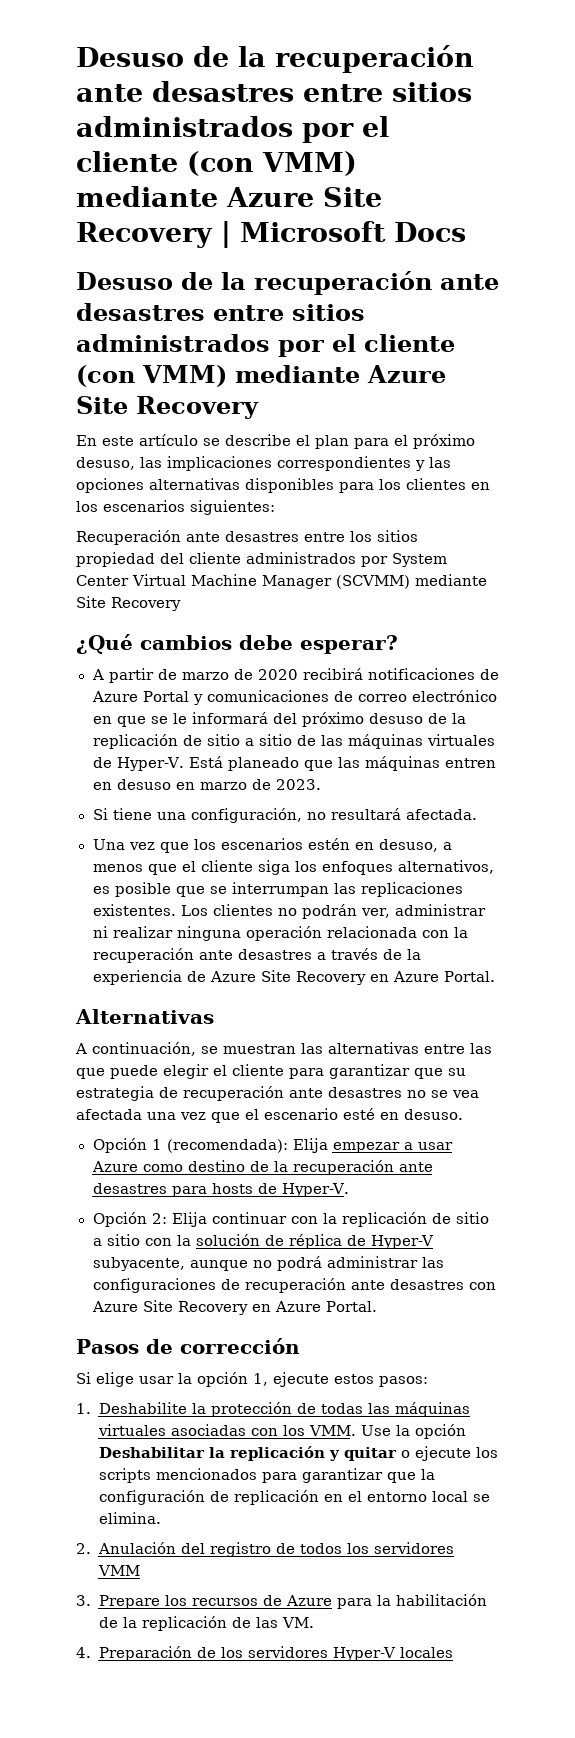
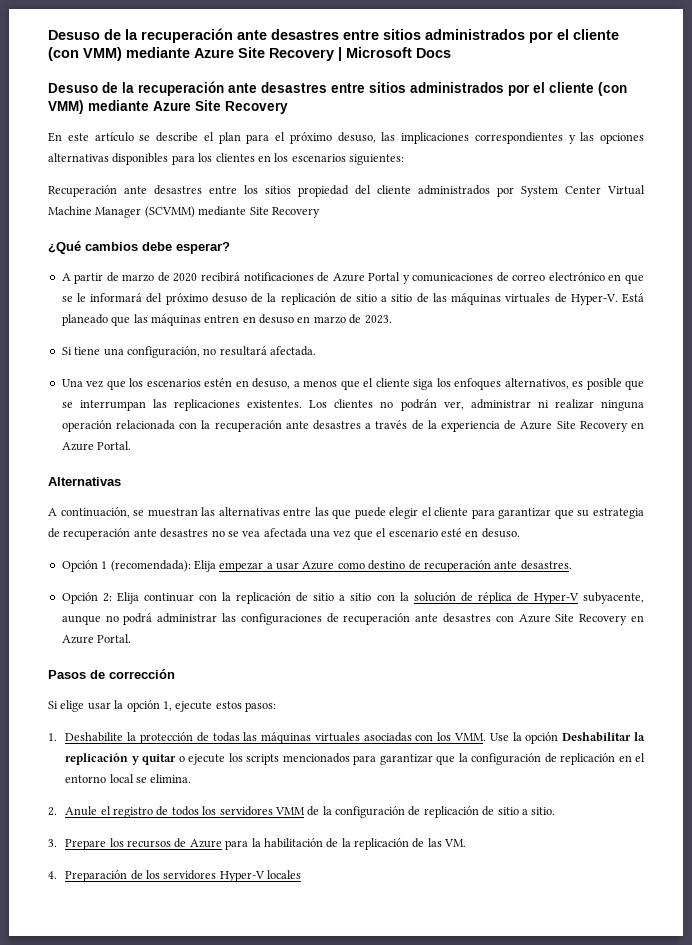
[273,1160,433,1175] [92,1183,350,1197] la recuperación ante desastres para hosts de Hyper-V. -> [423,560,572,572] recuperación ante desastres.
[97,1542,205,1554] Anulación del -> [65,806,111,816] Anule el
(140, 1570) none -> [307,806,556,818] de la configuración de replicación de sitio a sitio.

